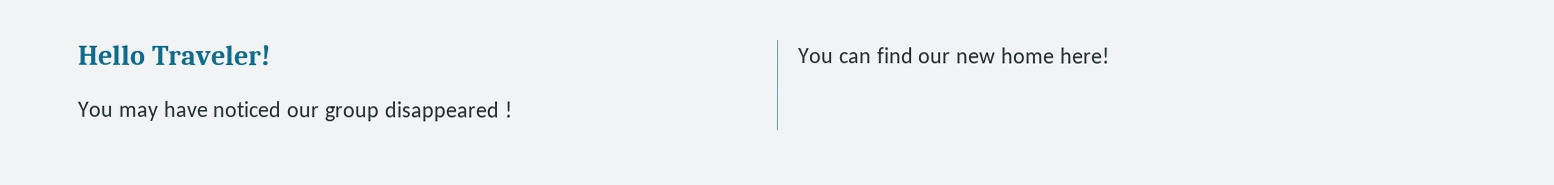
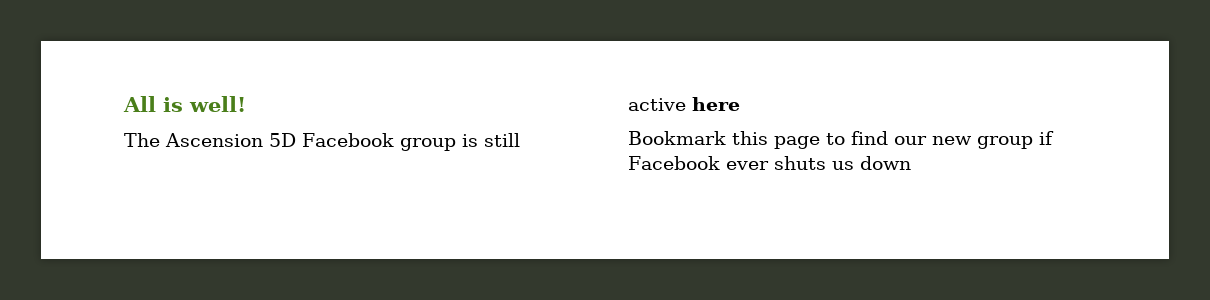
[78,44,272,66] [77,100,512,122] [798,47,1110,64] Hello Traveler! // You may have noticed our group disappeared ! // You can find our new home here! -> [123,96,246,112] [124,133,520,151] [628,97,740,111] [628,131,1054,149] [628,156,911,170] All is well! // The Ascension 5D Facebook group is still active here // Bookmark this page to find our new group if Facebook ever shuts us down

